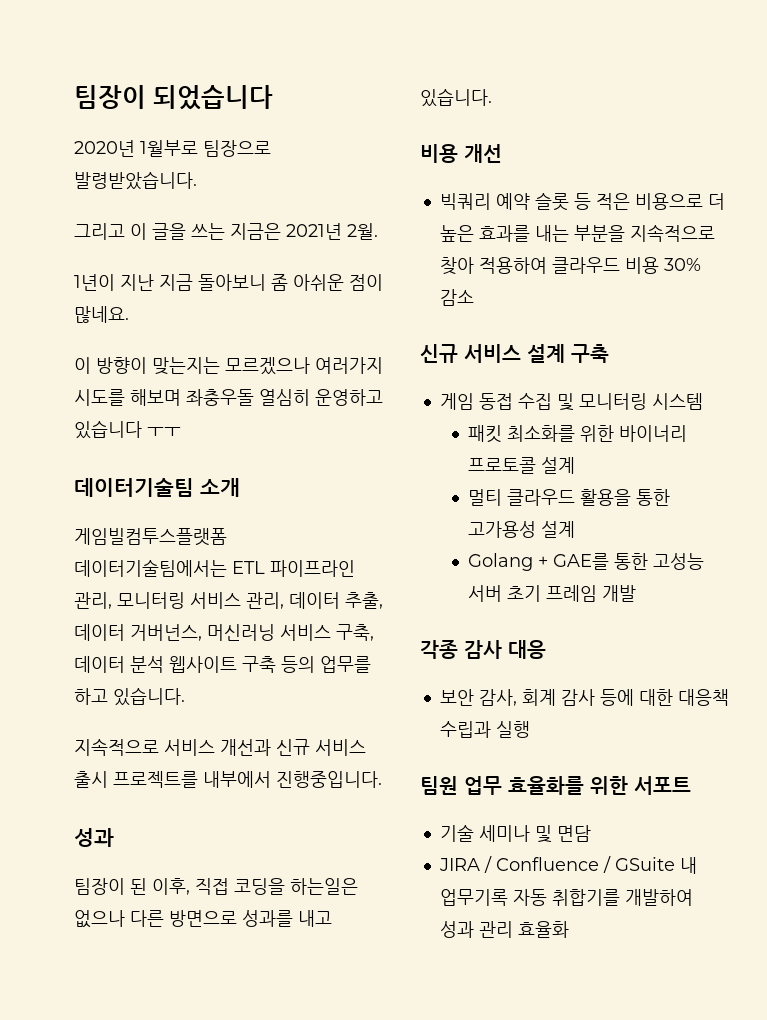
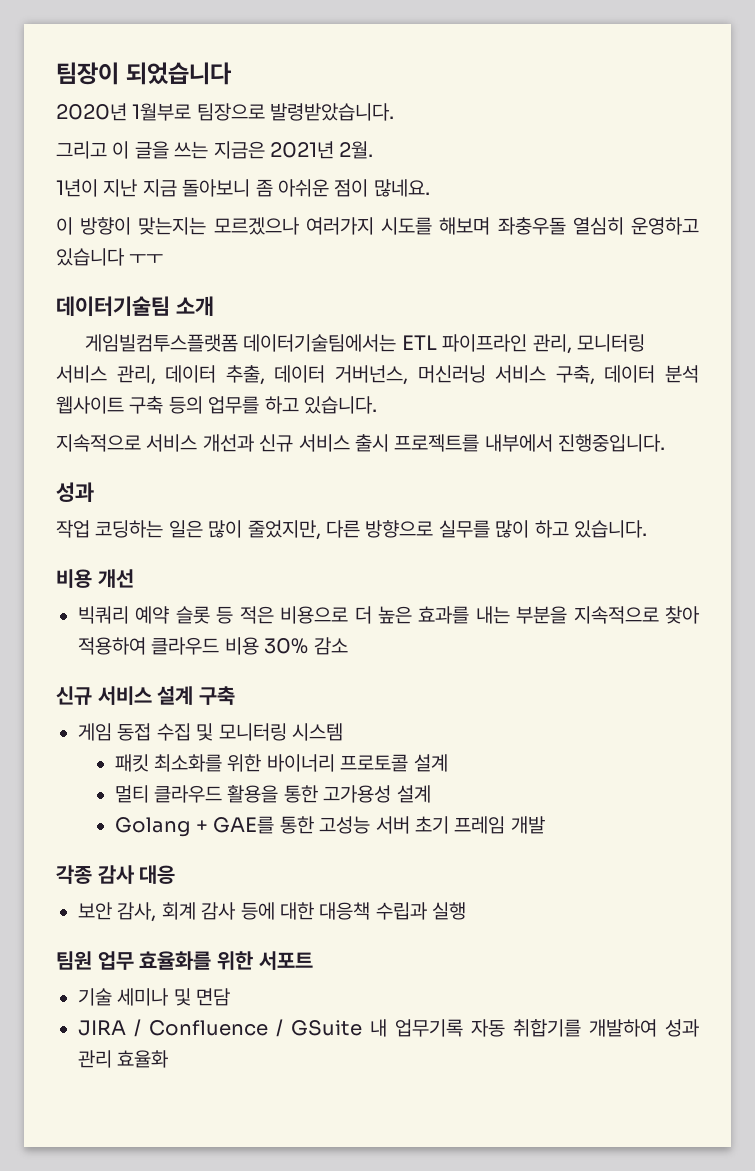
[74,878,358,895] [74,910,332,928] 팀장이 된 이후, 직접 코딩을 하는일은 없으나 다른 방면으로 성과를 내고 -> [56,520,569,540] 작업 코딩하는 일은 많이 줄었지만, 다른 방향으로 실무를 많이 하고

